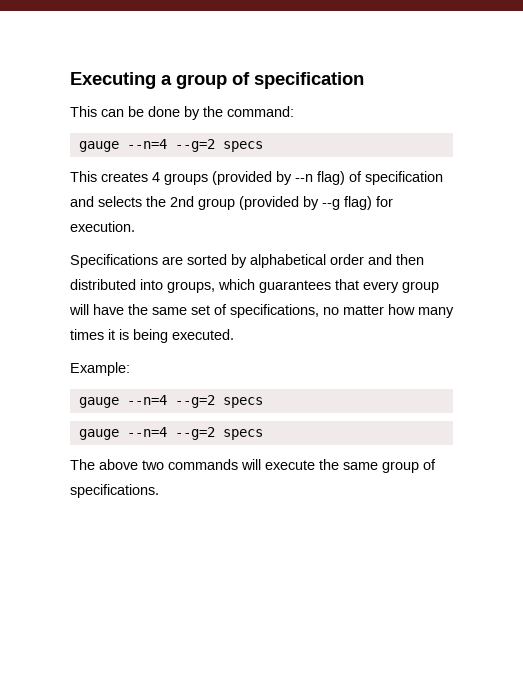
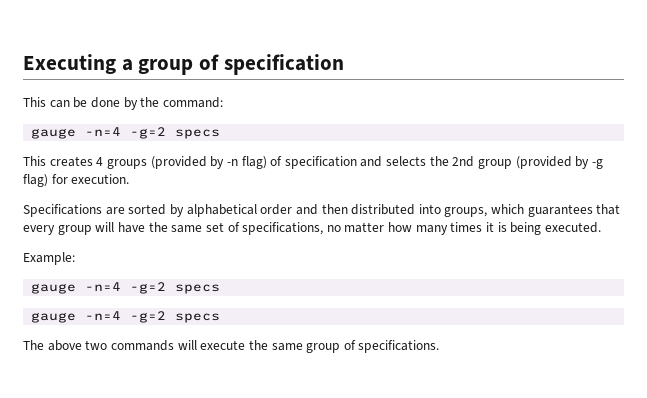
[126,139,215,152] --n=4 --g=2 -> [85,127,167,139] -n=4 -g=2
[295,174,313,182] --n -> [226,159,238,166] -n
[322,199,340,210] --g -> [591,159,603,169] -g
[126,395,215,408] --n=4 --g=2 -> [85,282,167,294] -n=4 -g=2
[126,427,215,440] --n=4 --g=2 -> [85,311,167,323] -n=4 -g=2

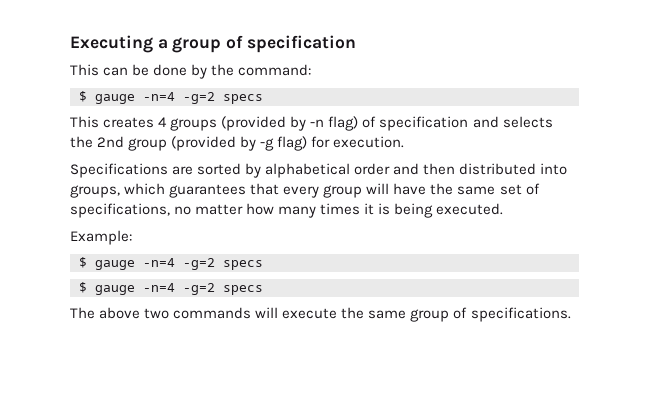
(223, 102) none -> [79,91,87,102] $
[31,282,221,294] gauge -n=4 -g=2 specs // -> [79,257,263,270] [79,282,87,293] $ gauge -n=4 -g=2 specs // $

